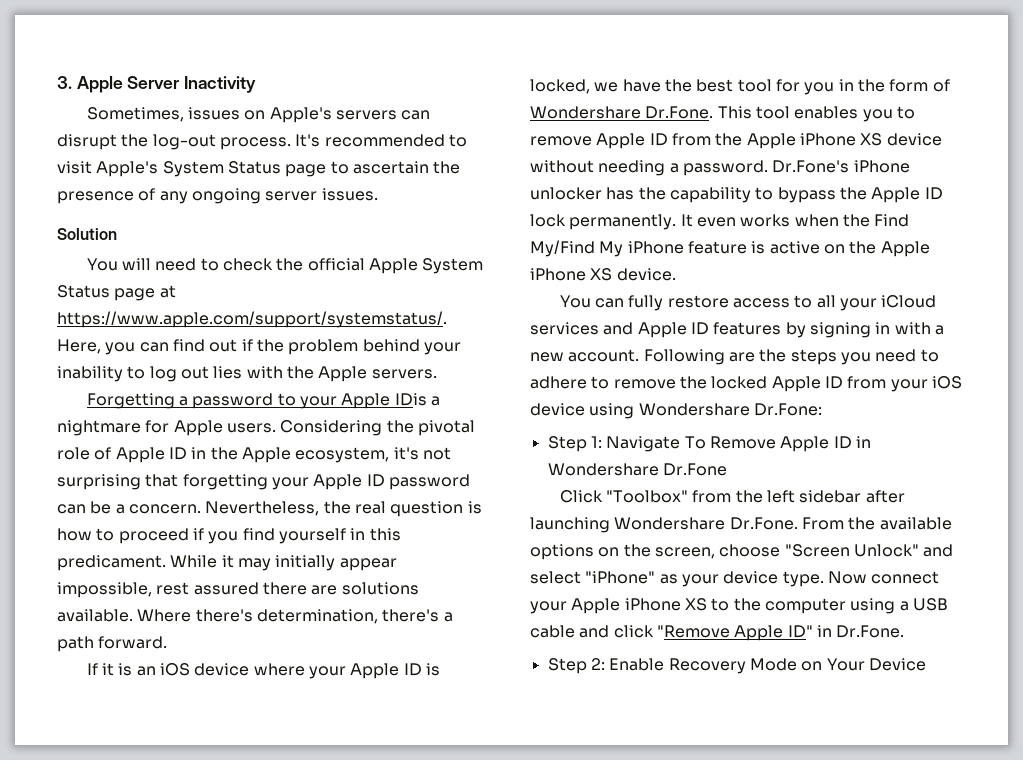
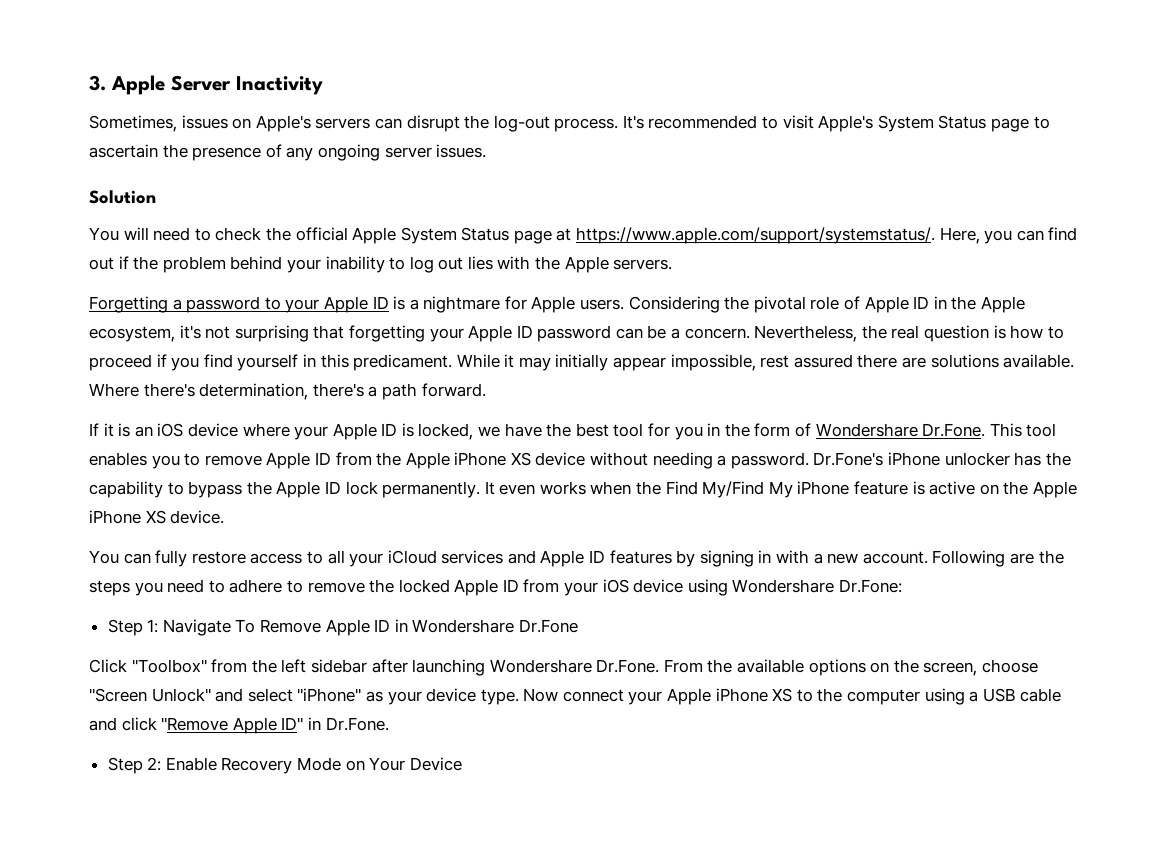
[394,393,427,406] IDis -> [372,296,406,310] ID is

